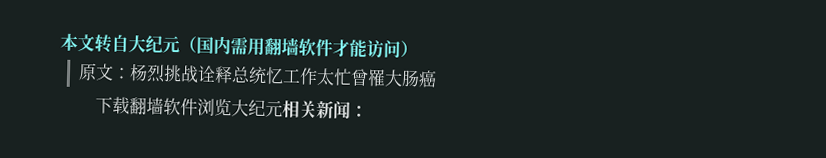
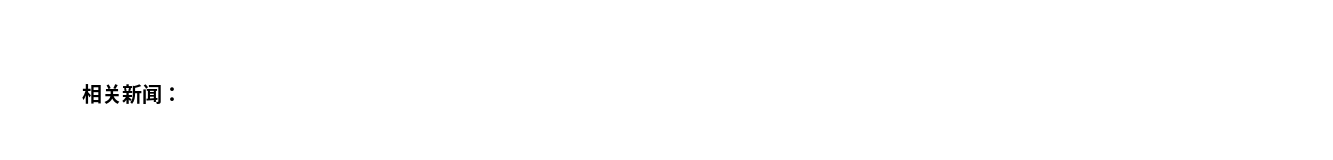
[60,33,418,59] [77,63,437,88] [95,96,284,118] 本文转自大纪元（国内需用翻墙软件才能访问） // 原文：杨烈挑战诠释总统忆工作太忙曾罹大肠癌 // 下载翻墙软件浏览大纪元 -> (82, 94) none

